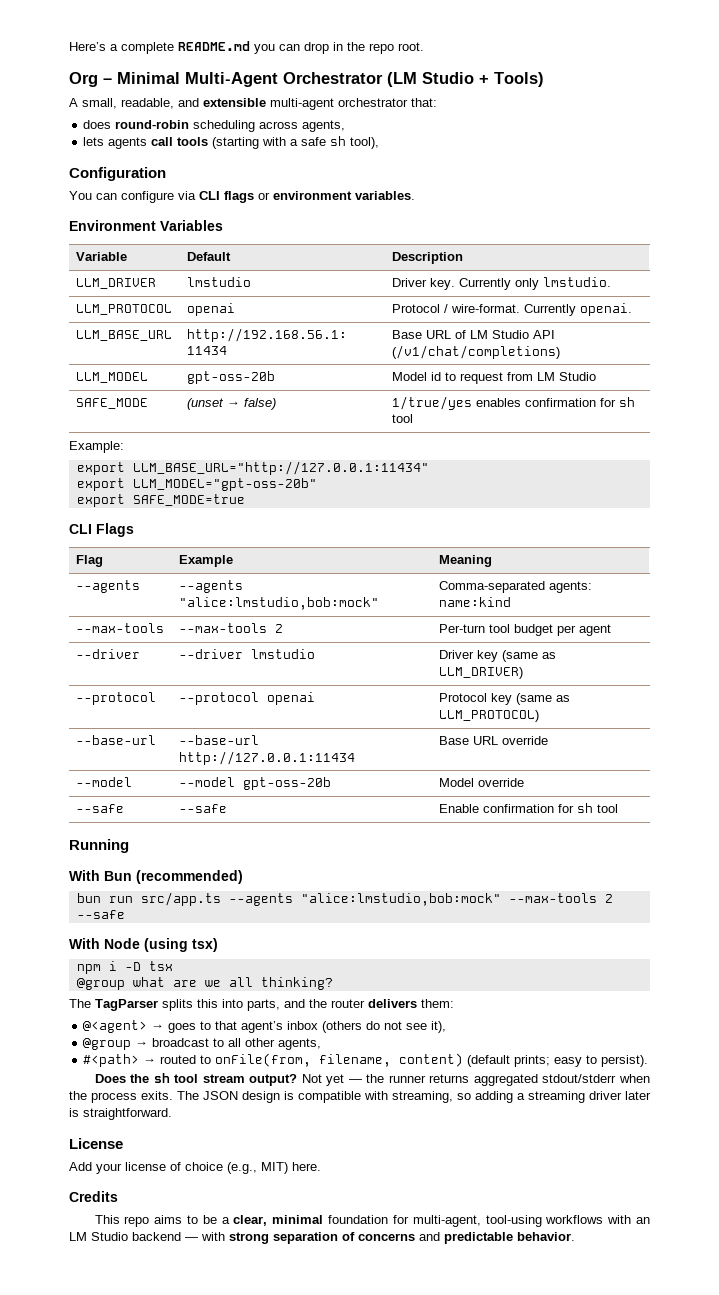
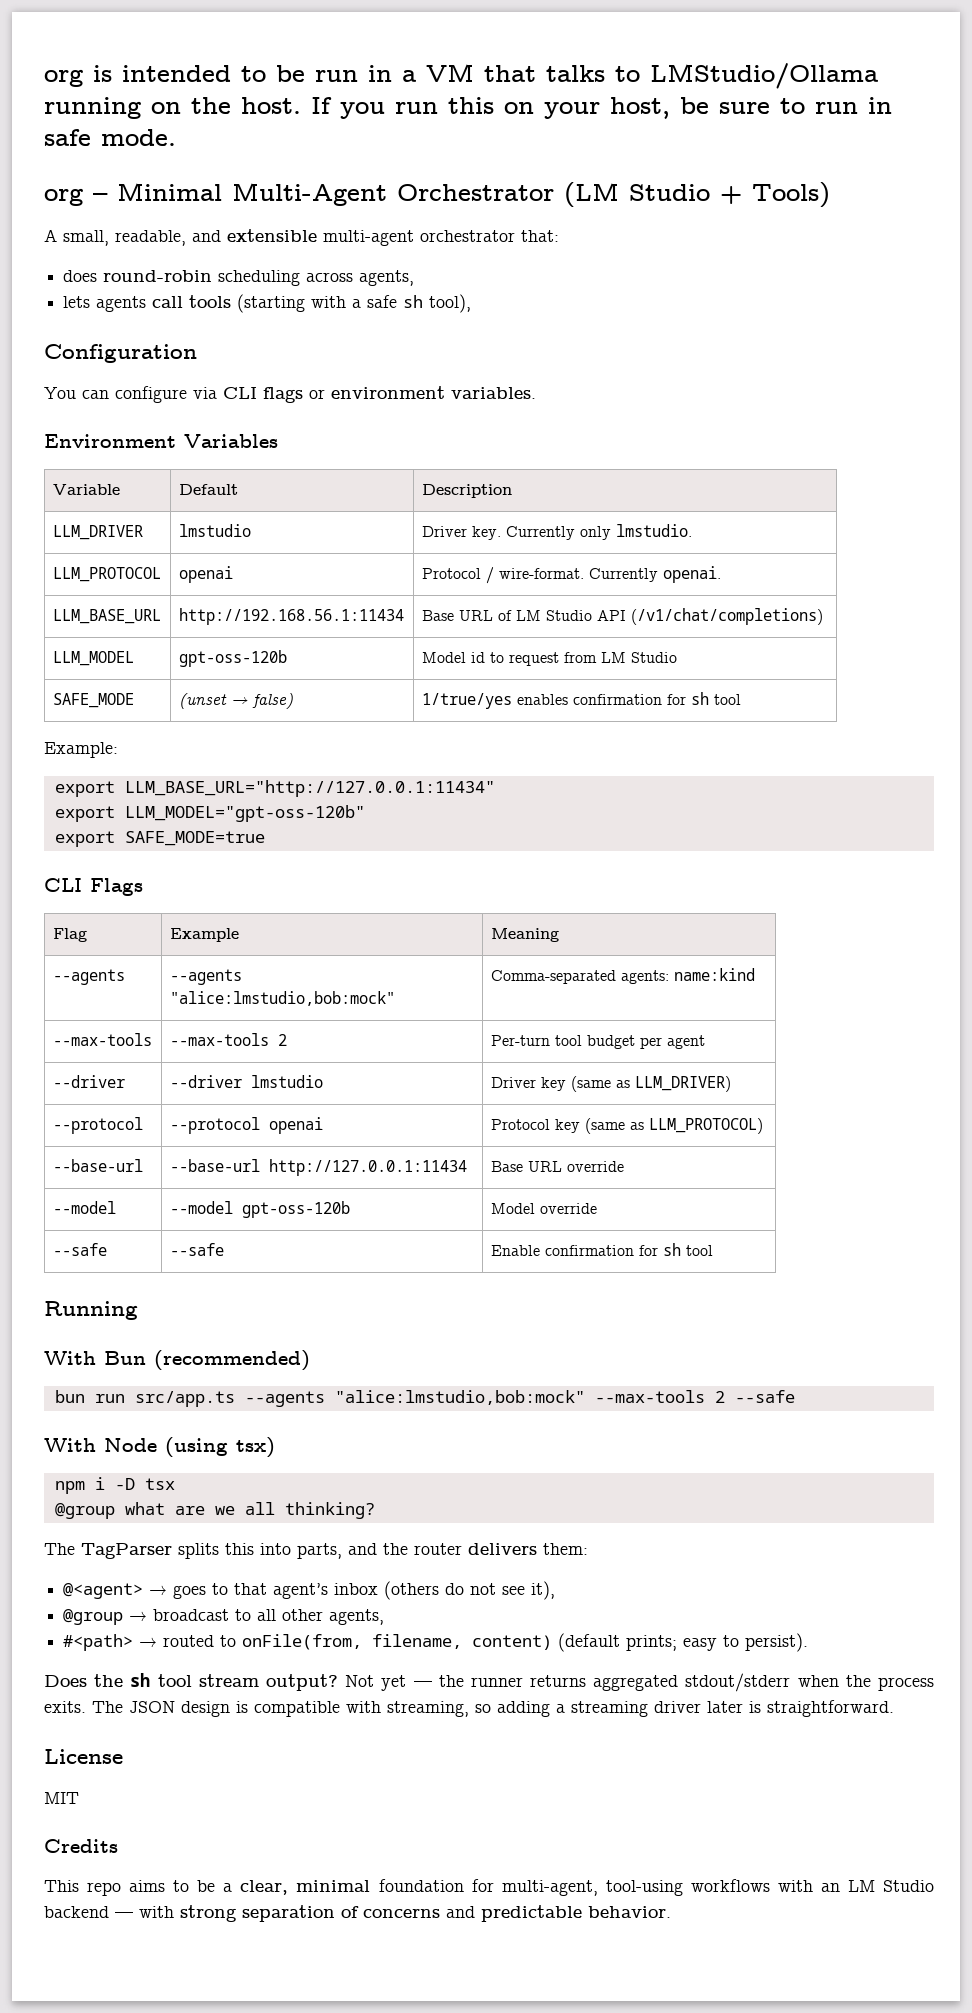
[69,41,424,54] [69,72,98,87] Here’s a complete README.md you can drop in the repo root. // Org -> [44,63,878,89] [44,97,892,119] [44,129,176,146] [44,188,83,206] org is intended to be run in a VM that talks to LMStudio/Ollama running on the host. If you run this on your host, be sure to run in safe mode. // org
[187,371,276,384] gpt-oss-20b -> [178,650,287,667] gpt-oss-120b
[132,478,317,491] LLM_MODEL="gpt-oss-20b" -> [124,805,365,822] LLM_MODEL="gpt-oss-120b"
[243,777,332,790] gpt-oss-20b -> [241,1201,350,1218] gpt-oss-120b
[69,1162,321,1174] Add your license of choice (e.g., MIT) here. -> [44,1792,79,1804] MIT

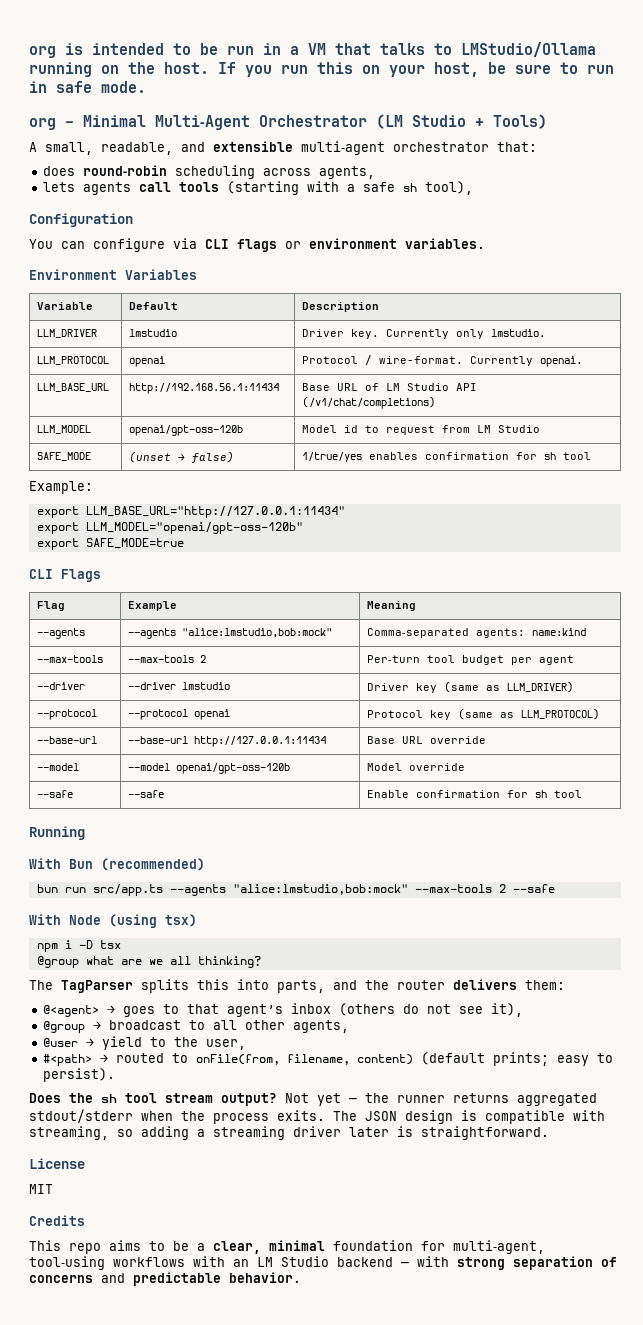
[178,650,287,667] gpt-oss-120b -> [129,425,244,436] openai/gpt-oss-120b
[124,805,365,822] LLM_MODEL="gpt-oss-120b" -> [85,522,303,534] LLM_MODEL="openai/gpt-oss-120b"
[241,1201,350,1218] gpt-oss-120b -> [176,763,291,774] openai/gpt-oss-120b
(385, 1617) none -> [42,1036,246,1050] // @user → yield to the user,

